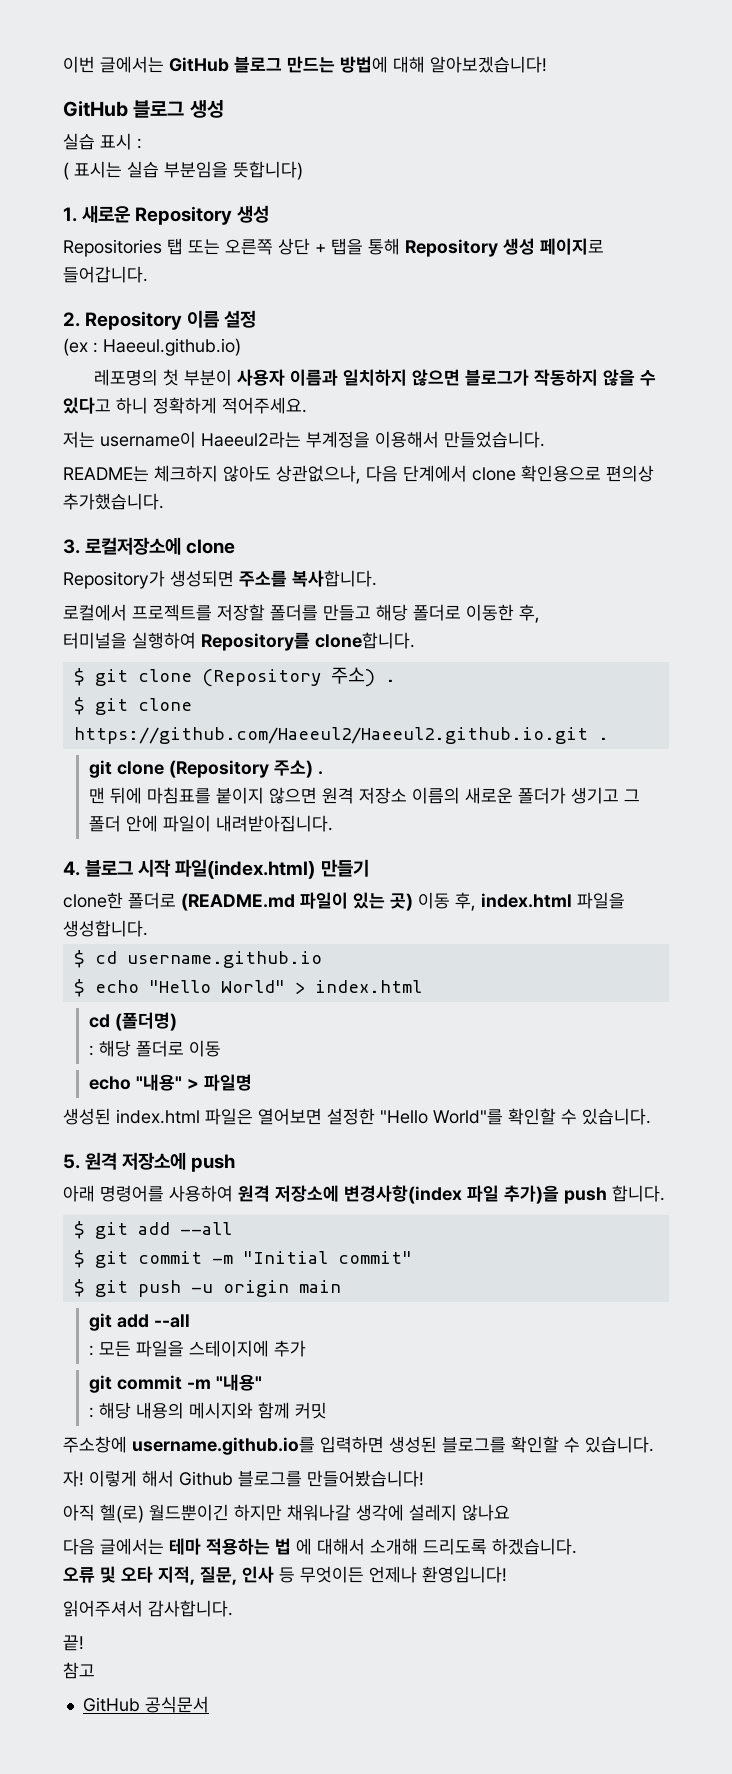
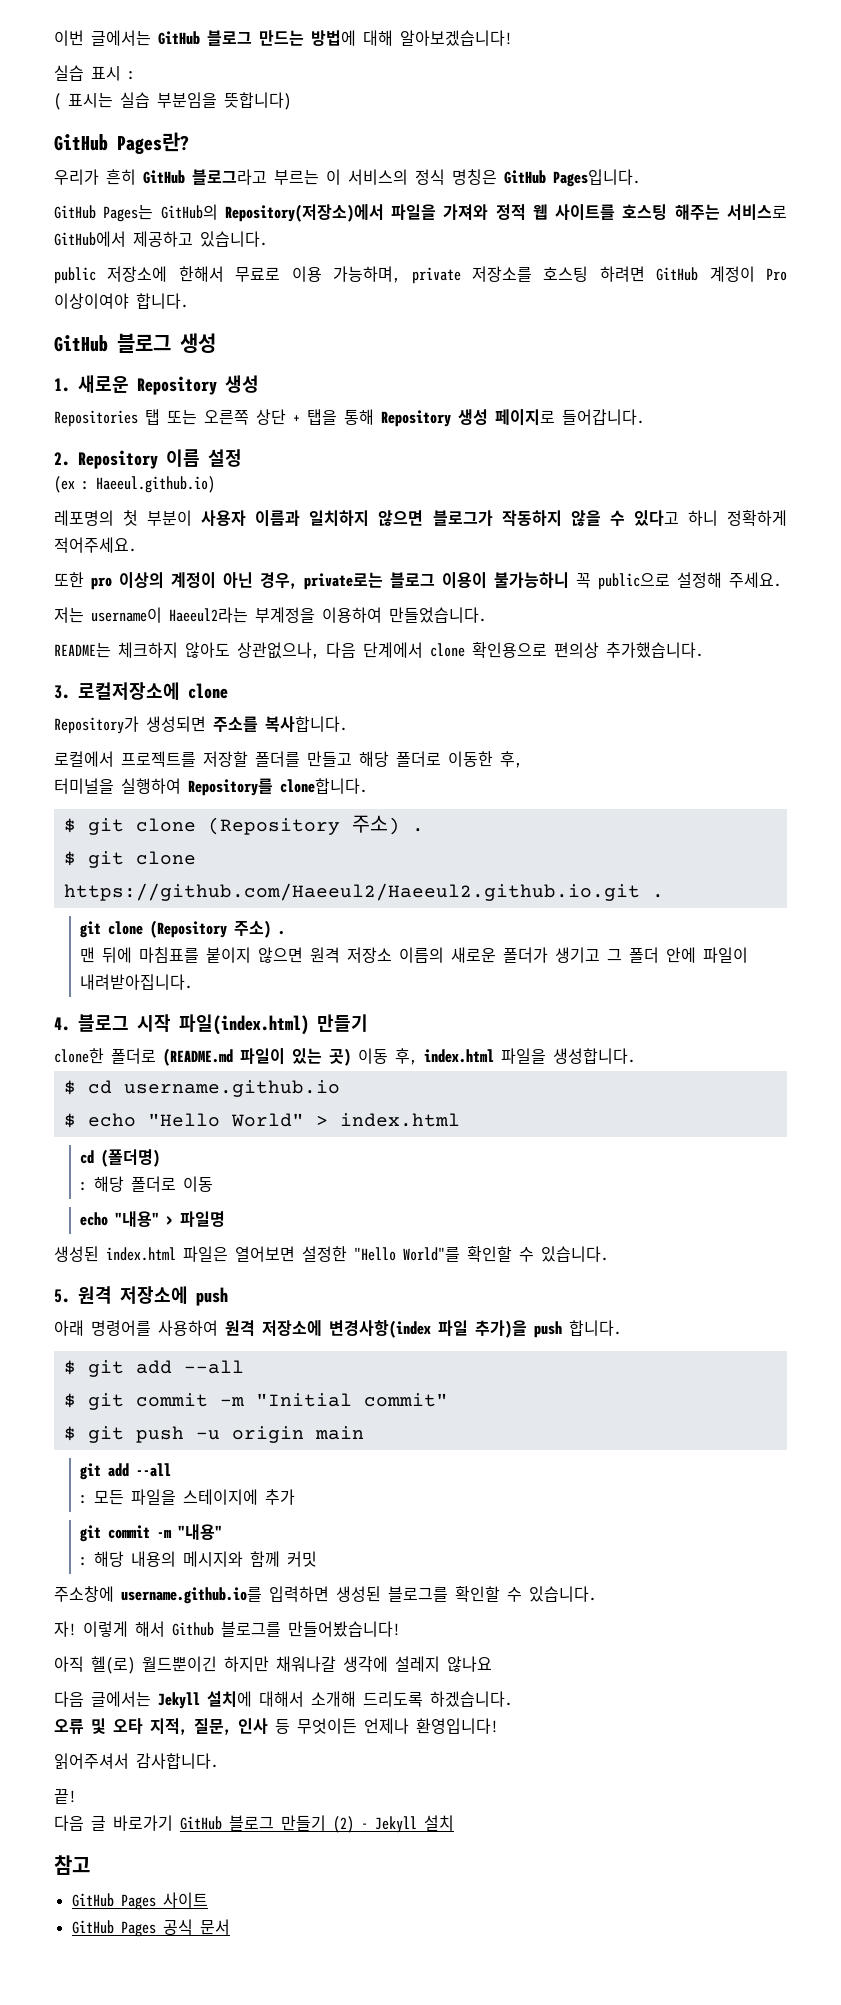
[63,100,224,118] // GitHub 블로그 생성 -> (512, 38) none
(303, 170) none -> [54,132,189,154] [54,169,640,187] [54,204,787,222] [54,231,267,247] [54,266,787,284] [54,293,188,309] [54,333,216,353] // GitHub Pages란? // 우리가 흔히 GitHub 블로그라고 부르는 이 서비스의 정식 명칭은 GitHub Pages입니다. // GitHub Pages는 GitHub의 Repository(저장소)에서 파일을 가져와 정적 웹 사이트를 호스팅 해주는 서비스로 GitHub에서 제공하고 있습니다. // public 저장소에 한해서 무료로 이용 가능하며, private 저장소를 호스팅 하려면 GitHub 계정이 Pro 이상이여야 합니다. // GitHub 블로그 생성
(307, 405) none -> [54,572,781,590] // 또한 pro 이상의 계정이 아닌 경우, private로는 블로그 이용이 불가능하니 꼭 public으로 설정해 주세요.
[375,431,439,448] 이용해서 -> [322,607,382,623] 이용하여
[169,1538,312,1555] 테마 적용하는 법 에 -> [158,1691,252,1709] Jekyll 설치에
[63,1662,95,1679] [82,1696,209,1713] 참고 // GitHub 공식문서 -> [54,1815,454,1833] [54,1855,90,1875] [71,1892,208,1910] [71,1919,230,1937] 다음 글 바로가기 GitHub 블로그 만들기 (2) - Jekyll 설치 // 참고 // GitHub Pages 사이트 // GitHub Pages 공식 문서

